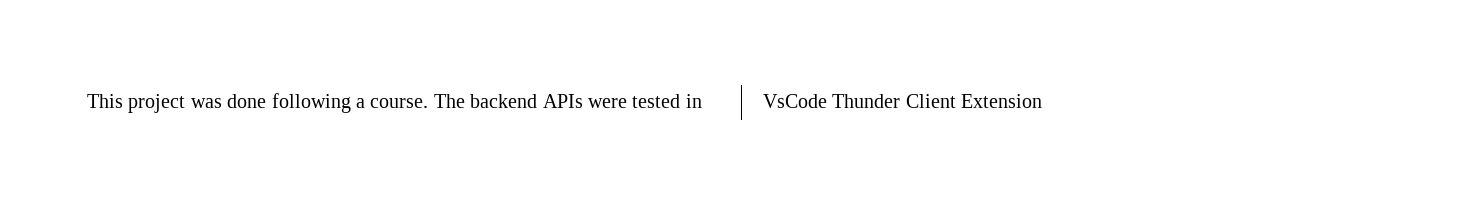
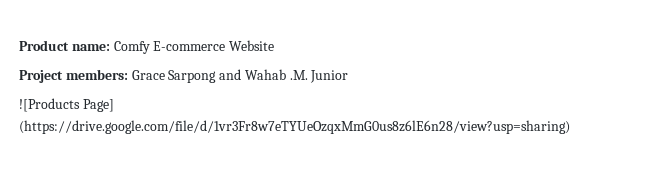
[87,93,1043,113] This project was done following a course. The backend APIs were tested in VsCode Thunder Client Extension -> [19,40,275,54] [19,69,349,83] [19,98,114,112] [19,120,570,134] Product name: Comfy E-commerce Website // Project members: Grace Sarpong and Wahab .M. Junior // ![Products Page] (https://drive.google.com/file/d/1vr3Fr8w7eTYUeOzqxMmG0us8z6lE6n28/view?usp=sharing)

